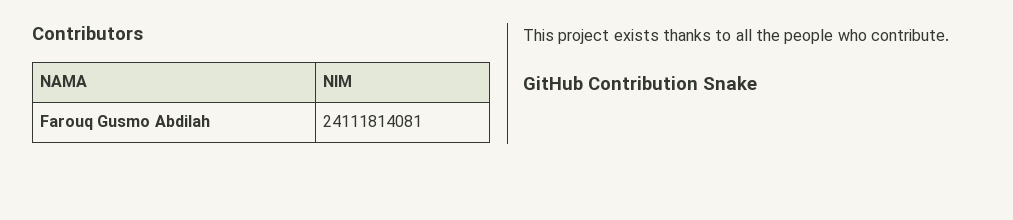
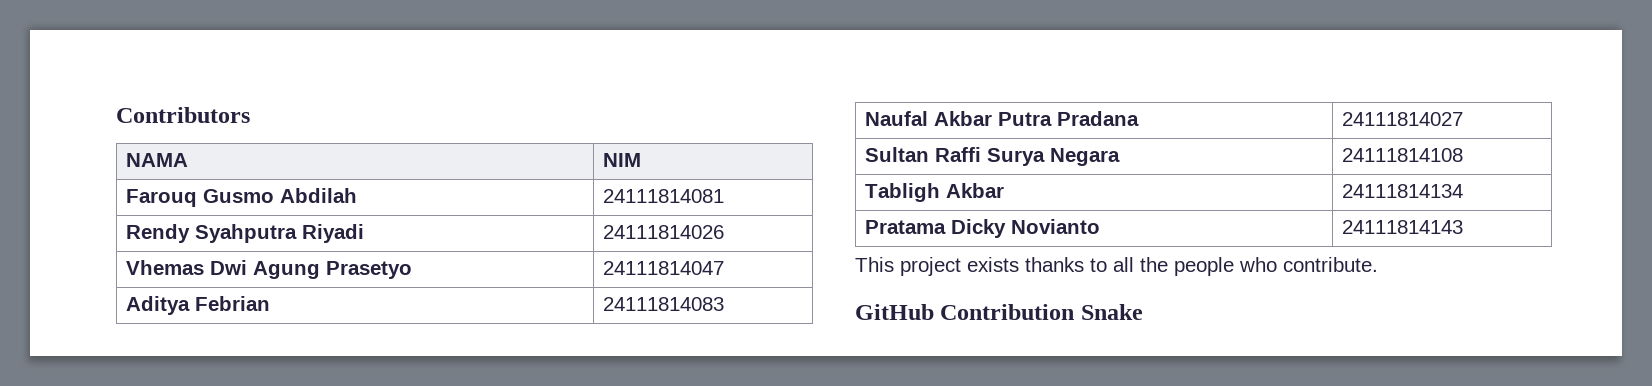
(422, 121) none -> [125,224,364,243] [602,225,724,239] [125,260,412,279] [602,261,724,275] [125,296,270,315] [602,297,724,311] [864,111,1139,126] [1341,112,1463,126] [864,147,1120,166] [1341,148,1463,162] [864,183,1004,202] [1341,184,1463,198] [864,219,1100,238] [1341,220,1463,234] // Rendy Syahputra Riyadi | 24111814026 // Vhemas Dwi Agung Prasetyo | 24111814047 // Aditya Febrian | 24111814083 // Naufal Akbar Putra Pradana | 24111814027 // Sultan Raffi Surya Negara | 24111814108 // Tabligh Akbar | 24111814134 // Pratama Dicky Novianto | 24111814143

